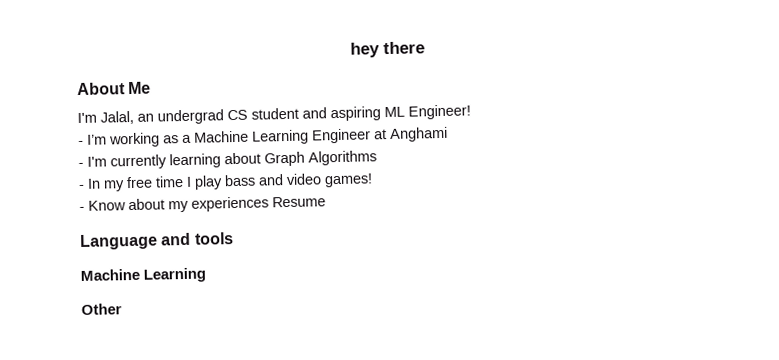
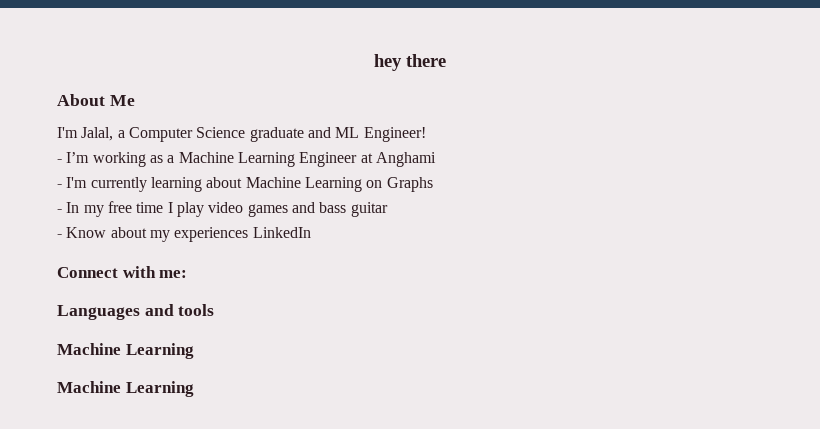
[137,106,381,125] an undergrad CS student and aspiring -> [117,127,331,142] a Computer Science graduate and
[264,150,377,167] Graph Algorithms -> [245,177,433,192] Machine Learning on Graphs
[224,173,373,188] bass and video games! -> [208,202,388,217] video games and bass guitar
[272,196,326,208] [80,233,158,251] Resume // Language -> [252,227,311,238] [57,266,188,278] [57,305,140,320] LinkedIn // Connect with me: // Languages
[81,303,122,315] Other -> [57,381,194,397] Machine Learning

